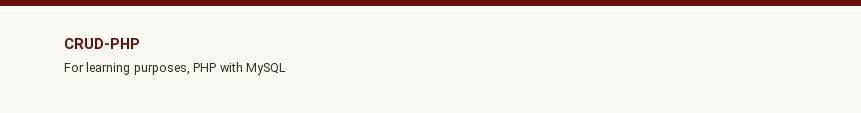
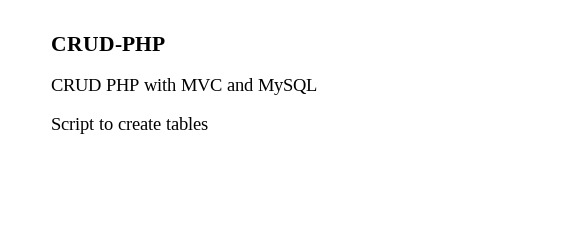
[64,62,286,75] For learning purposes, PHP with MySQL -> [51,78,317,95] [51,117,208,134] CRUD PHP with MVC and MySQL // Script to create tables

